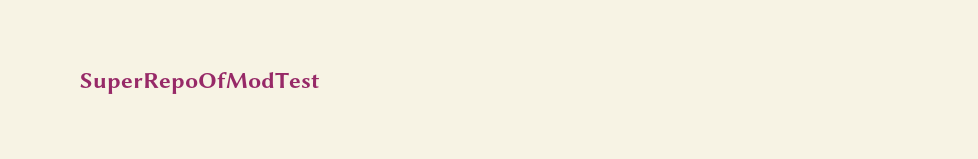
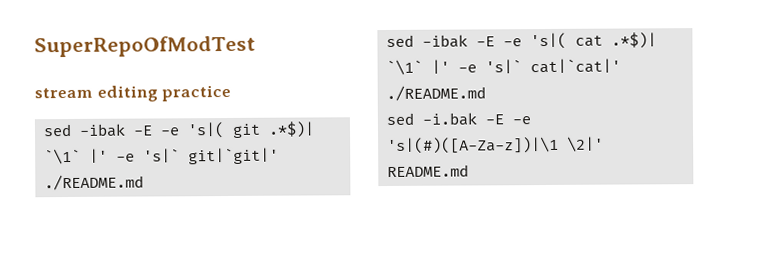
(319, 83) none -> [34,84,232,102] [43,121,315,139] [44,147,279,165] [44,174,144,191] [386,32,657,50] [386,58,621,75] [386,85,486,101] [386,112,531,126] [387,136,604,154] [387,164,469,177] // stream editing practice // sed -ibak -E -e 's|( git .*$)| `\1` |' -e 's|` git|`git|' ./README.md // sed -ibak -E -e 's|( cat .*$)| `\1` |' -e 's|` cat|`cat|' ./README.md // sed -i.bak -E -e 's|(#)([A-Za-z])|\1 \2|' README.md

